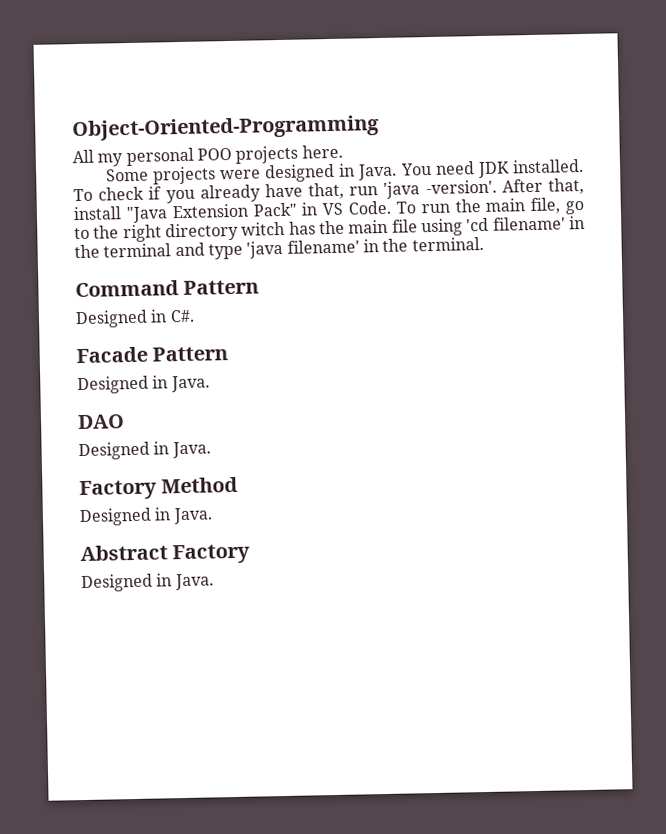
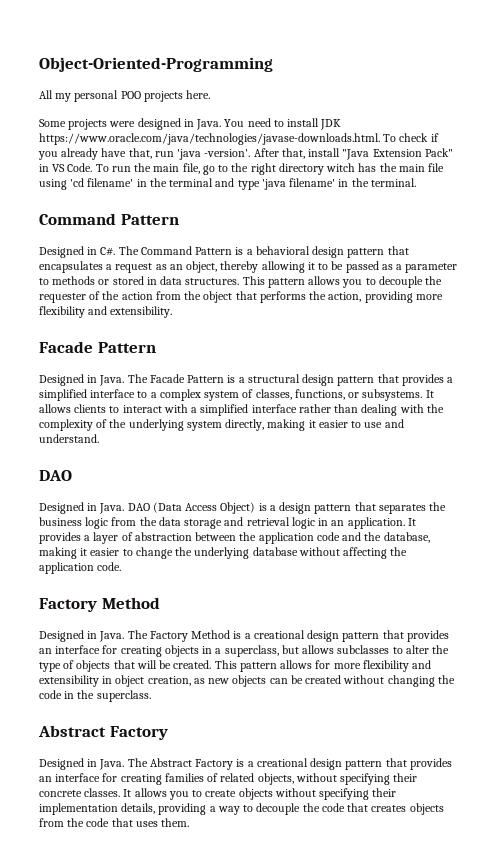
[476,158,585,179] JDK installed. -> [273,118,342,130] [39,133,380,145] to install JDK https://www.oracle.com/java/technologies/javase-downloads.html.
(195, 316) none -> [118,246,409,258] [39,261,458,273] [39,276,443,288] [39,291,443,303] [39,306,173,318] The Command Pattern is a behavioral design pattern that encapsulates a request as an object, thereby allowing it to be passed as a parameter to methods or stored in data structures. This pattern allows you to decouple the requester of the action from the object that performs the action, providing more flexibility and extensibility.
[77,414,125,430] [78,441,211,461] // DAO // Designed in Java. -> [127,374,454,386] [39,389,434,401] [39,404,444,416] [39,419,404,431] [39,434,99,443] [39,470,72,481] [39,502,447,514] [39,517,416,529] [39,532,430,544] [39,547,408,559] [39,562,122,574] The Facade Pattern is a structural design pattern that provides a simplified interface to a complex system of classes, functions, or subsystems. It allows clients to interact with a simplified interface rather than dealing with the complexity of the underlying system directly, making it easier to use and understand. // DAO // Designed in Java. DAO (Data Access Object) is a design pattern that separates the business logic from the data storage and retrieval logic in an application. It provides a layer of abstraction between the application code and the database, making it easier to change the underlying database without affecting the application code.
(213, 516) none -> [127,630,449,642] [39,645,450,657] [39,660,432,672] [39,675,455,687] [39,690,151,702] The Factory Method is a creational design pattern that provides an interface for creating objects in a superclass, but allows subclasses to alter the type of objects that will be created. This pattern allows for more flexibility and extensibility in object creation, as new objects can be created without changing the code in the superclass.
(214, 582) none -> [127,758,452,770] [39,773,418,785] [39,788,397,800] [39,803,444,815] [39,818,190,827] The Abstract Factory is a creational design pattern that provides an interface for creating families of related objects, without specifying their concrete classes. It allows you to create objects without specifying their implementation details, providing a way to decouple the code that creates objects from the code that uses them.

